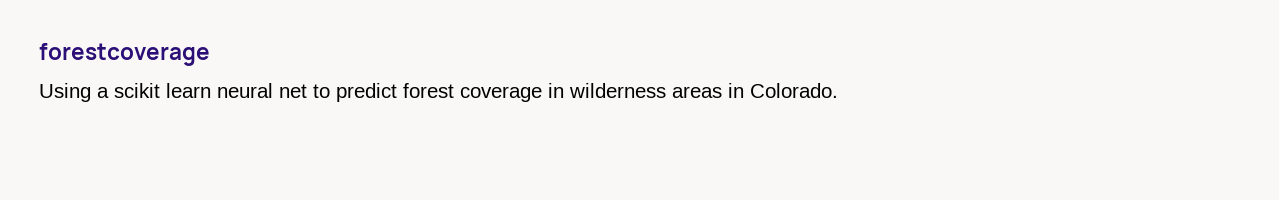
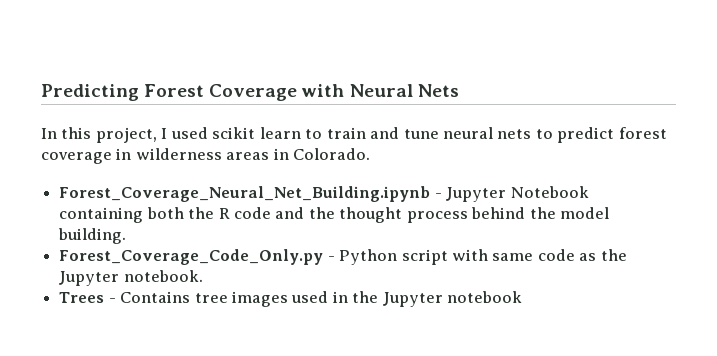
[39,43,210,66] [39,83,307,102] forestcoverage // Using a scikit learn neural net -> [41,84,459,101] [41,127,532,143] Predicting Forest Coverage with Neural Nets // In this project, I used scikit learn to train and tune neural nets
(838, 90) none -> [59,186,589,202] [59,207,610,223] [58,228,127,244] [59,249,627,265] [59,270,203,286] [59,291,523,307] // Forest_Coverage_Neural_Net_Building.ipynb - Jupyter Notebook containing both the R code and the thought process behind the model building. // Forest_Coverage_Code_Only.py - Python script with same code as the Jupyter notebook. // Trees - Contains tree images used in the Jupyter notebook

